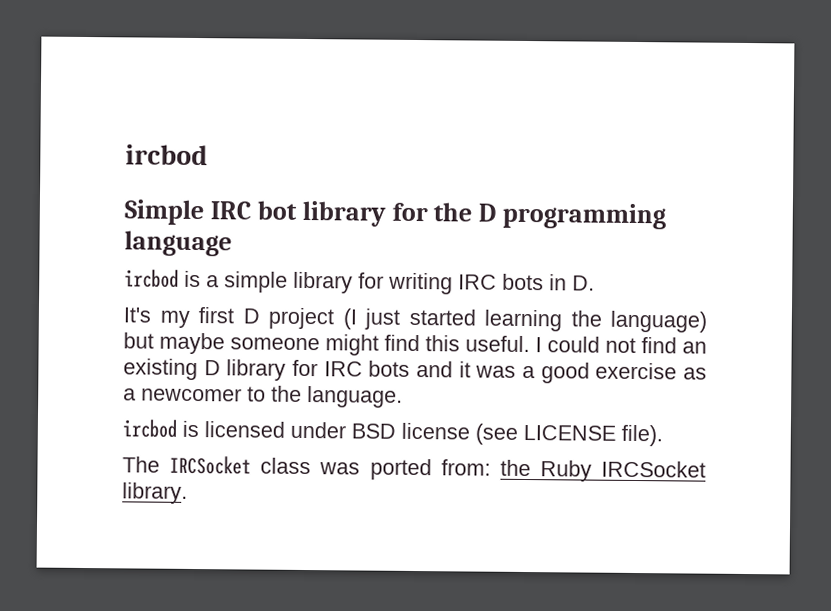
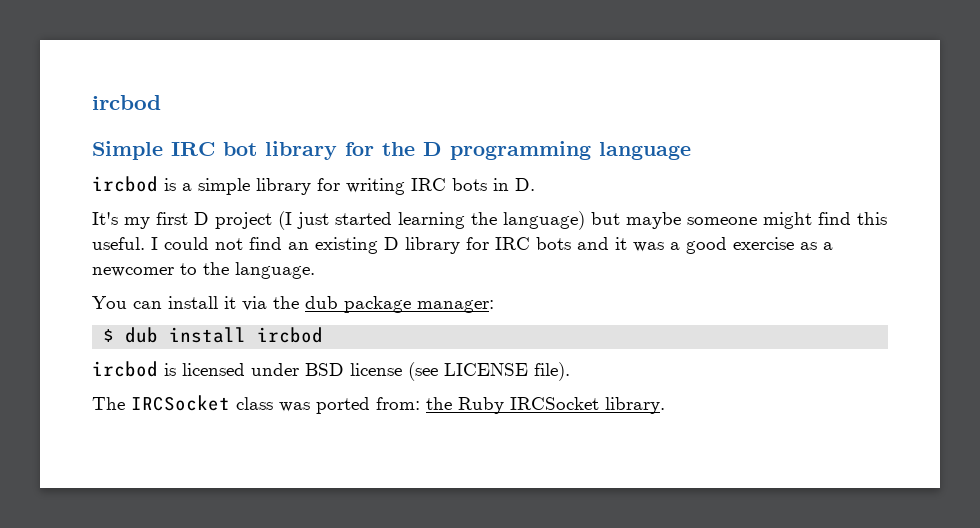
(403, 397) none -> [92,296,494,313] [103,327,324,343] // You can install it via the dub package manager: // $ dub install ircbod

